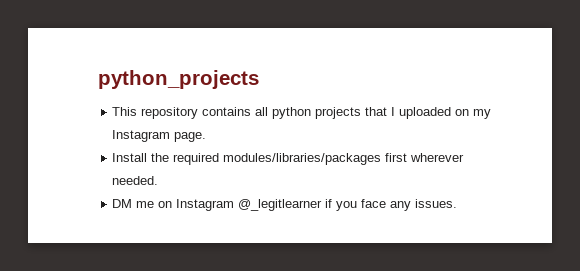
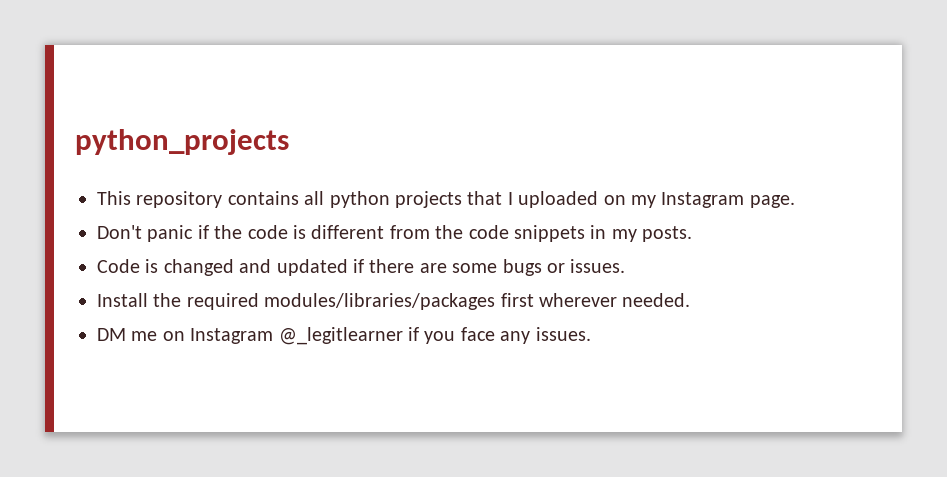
(207, 137) none -> [97,225,693,242] [97,259,626,276] // Don't panic if the code is different from the code snippets in my posts. // Code is changed and updated if there are some bugs or issues.

